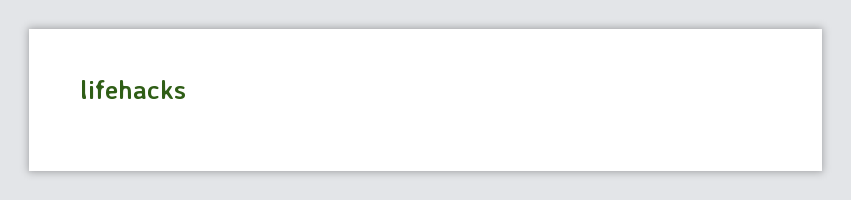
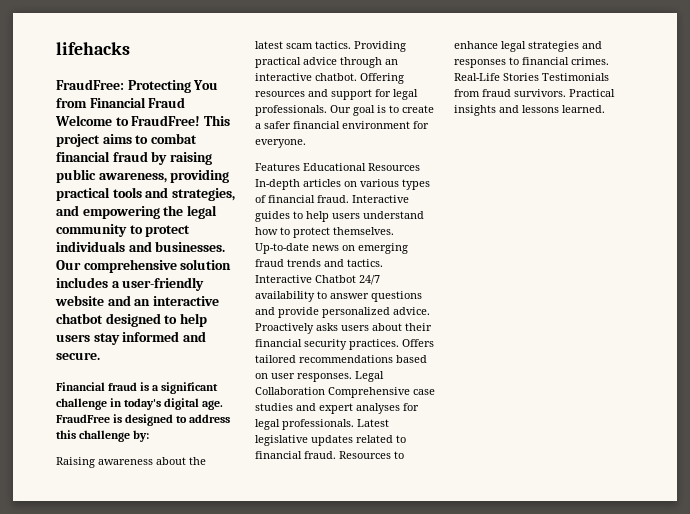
(186, 89) none -> [56,79,219,93] [56,97,186,108] [55,115,230,126] [56,133,197,147] [56,151,212,165] [56,169,230,183] [56,187,235,201] [56,205,217,219] [56,224,191,237] [56,241,226,252] [56,259,232,273] [56,277,205,291] [55,295,219,306] [56,313,207,327] [56,331,206,345] [56,352,100,360] [56,382,219,394] [56,398,224,410] [56,414,231,426] [56,430,150,442] [56,457,206,468] [255,41,406,52] [255,57,398,68] [255,73,404,84] [255,89,418,100] [255,105,434,116] [255,121,429,129] [255,139,306,148] [255,163,420,171] [255,179,430,190] [255,195,409,203] [255,211,424,222] [255,227,394,238] [255,243,408,254] [255,259,383,267] [255,275,380,285] [255,291,422,302] [255,307,430,318] [255,323,432,334] [255,339,434,350] [255,355,427,363] [255,371,384,382] [255,387,435,398] [255,403,419,414] [255,419,389,430] [255,435,406,446] [255,451,404,459] [454,41,602,52] [454,57,609,68] [454,73,609,81] [454,89,615,97] [454,105,605,116] // FraudFree: Protecting You from Financial Fraud Welcome to FraudFree! This project aims to combat financial fraud by raising public awareness, providing practical tools and strategies, and empowering the legal community to protect individuals and businesses. Our comprehensive solution includes a user-friendly website and an interactive chatbot designed to help users stay informed and secure. // Financial fraud is a significant challenge in today's digital age. FraudFree is designed to address this challenge by: // Raising awareness about the latest scam tactics. Providing practical advice through an interactive chatbot. Offering resources and support for legal professionals. Our goal is to create a safer financial environment for everyone. // Features Educational Resources In-depth articles on various types of financial fraud. Interactive guides to help users understand how to protect themselves. Up-to-date news on emerging fraud trends and tactics. Interactive Chatbot 24/7 availability to answer questions and provide personalized advice. Proactively asks users about their financial security practices. Offers tailored recommendations based on user responses. Legal Collaboration Comprehensive case studies and expert analyses for legal professionals. Latest legislative updates related to financial fraud. Resources to enhance legal strategies and responses to financial crimes. Real-Life Stories Testimonials from fraud survivors. Practical insights and lessons learned.

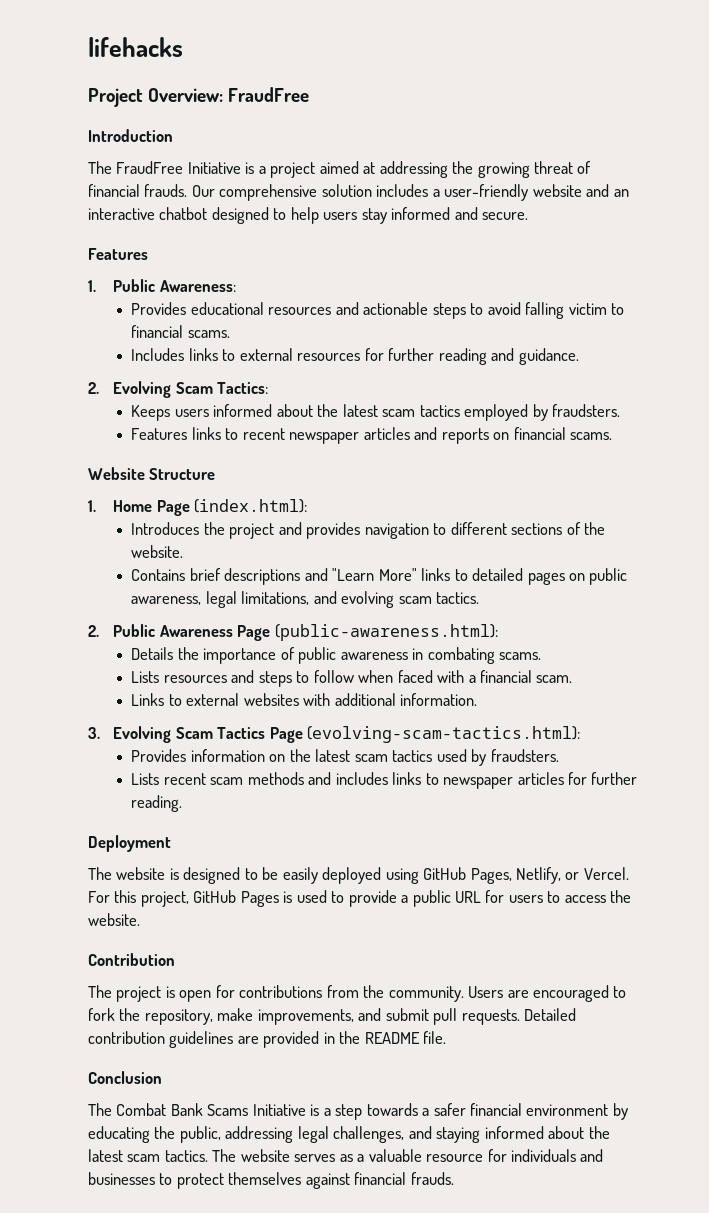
[56,79,219,93] [56,97,186,108] [55,115,230,126] [56,133,197,147] [56,151,212,165] [56,169,230,183] [56,187,235,201] [56,205,217,219] [56,224,191,237] [56,241,226,252] FraudFree: Protecting You from Financial Fraud Welcome to FraudFree! This project aims to combat financial fraud by raising public awareness, providing practical tools and strategies, and empowering the legal community to protect individuals and businesses. -> [88,87,310,107] [88,129,173,142] [88,161,592,178] [88,184,188,197] Project Overview: FraudFree // Introduction // The FraudFree Initiative is a project aimed at addressing the growing threat of financial frauds.
[56,382,219,394] [56,398,224,410] [56,414,231,426] [56,430,150,442] [56,457,153,468] Financial fraud is a significant challenge in today's digital age. FraudFree is designed to address this challenge by: // Raising awareness -> [88,248,148,260] [88,279,236,292] [131,302,625,319] [131,325,230,338] [131,348,579,365] [88,381,269,398] [131,404,621,421] [131,427,613,444] [88,467,216,480] [88,499,308,516] [131,522,606,539] [131,545,184,558] [131,568,628,585] [131,591,480,608] [88,624,498,641] [131,647,542,664] [131,670,573,687] [131,693,478,706] [88,726,581,743] [131,749,559,766] [131,772,638,789] [131,795,183,812] [88,835,171,852] [88,867,629,884] [88,890,632,907] [88,913,140,926] [88,953,175,966] [88,985,627,1002] [88,1008,577,1025] [88,1031,447,1048] [88,1071,162,1084] [88,1103,628,1120] [88,1126,544,1143] Features // 1. Public Awareness: // Provides educational resources and actionable steps to avoid falling victim to financial scams. // Includes links to external resources for further reading and guidance. // 2. Evolving Scam Tactics: // Keeps users informed about the latest scam tactics employed by fraudsters. // Features links to recent newspaper articles and reports on financial scams. // Website Structure // 1. Home Page (index.html): // Introduces the project and provides navigation to different sections of the website. // Contains brief descriptions and "Learn More" links to detailed pages on public awareness, legal limitations, and evolving scam tactics. // 2. Public Awareness Page (public-awareness.html): // Details the importance of public awareness in combating scams. // Lists resources and steps to follow when faced with a financial scam. // Links to external websites with additional information. // 3. Evolving Scam Tactics Page (evolving-scam-tactics.html): // Provides information on the latest scam tactics used by fraudsters. // Lists recent scam methods and includes links to newspaper articles for further reading. // Deployment // The website is designed to be easily deployed using GitHub Pages, Netlify, or Vercel. For this project, GitHub Pages is used to provide a public URL for users to access the website. // Contribution // The project is open for contributions from the community. Users are encouraged to fork the repository, make improvements, and submit pull requests. Detailed contribution guidelines are provided in the README file. // Conclusion // The Combat Bank Scams Initiative is a step towards a safer financial environment by educating the public, addressing legal challenges, and staying informed
[354,41,406,52] [255,57,398,68] [255,73,404,84] [255,89,418,100] [255,105,434,116] [255,121,429,129] [255,139,306,148] [255,163,420,171] [255,179,430,190] [255,195,409,203] [255,211,424,222] [255,227,394,238] [255,243,408,254] [255,259,383,267] [255,275,380,285] [255,291,422,302] [255,307,430,318] [255,323,432,334] [255,339,434,350] [255,355,427,363] [255,371,384,382] [255,387,435,398] [255,403,419,414] [255,419,389,430] [255,435,406,446] [255,451,404,459] [454,41,602,52] [454,57,609,68] [454,73,609,81] [454,89,615,97] [454,105,605,116] Providing practical advice through an interactive chatbot. Offering resources and support for legal professionals. Our goal is to create a safer financial environment for everyone. // Features Educational Resources In-depth articles on various types of financial fraud. Interactive guides to help users understand how to protect themselves. Up-to-date news on emerging fraud trends and tactics. Interactive Chatbot 24/7 availability to answer questions and provide personalized advice. Proactively asks users about their financial security practices. Offers tailored recommendations based on user responses. Legal Collaboration Comprehensive case studies and expert analyses for legal professionals. Latest legislative updates related to financial fraud. Resources to enhance legal strategies and responses to financial crimes. Real-Life Stories Testimonials from fraud survivors. Practical insights and lessons learned. -> [212,1149,604,1162] [88,1172,454,1189] The website serves as a valuable resource for individuals and businesses to protect themselves against financial frauds.

